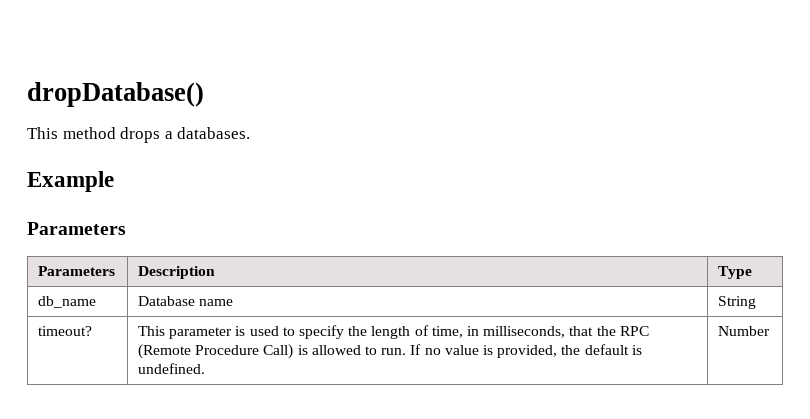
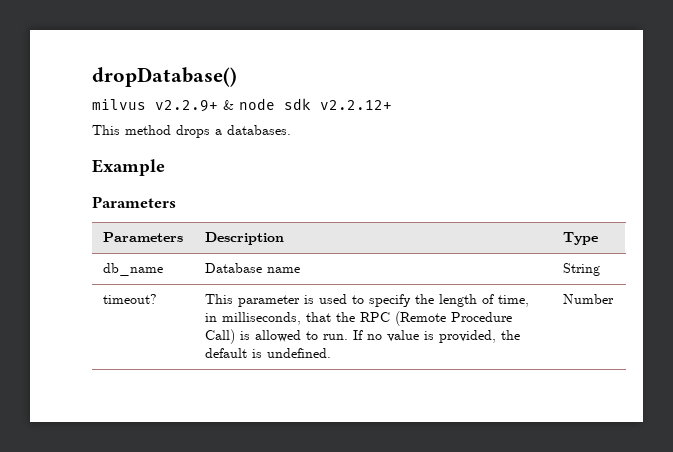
(204, 94) none -> [92,98,392,112] // milvus v2.2.9+ & node sdk v2.2.12+

